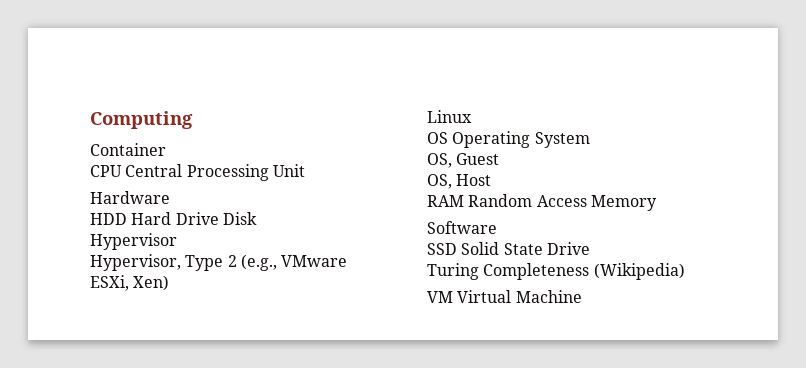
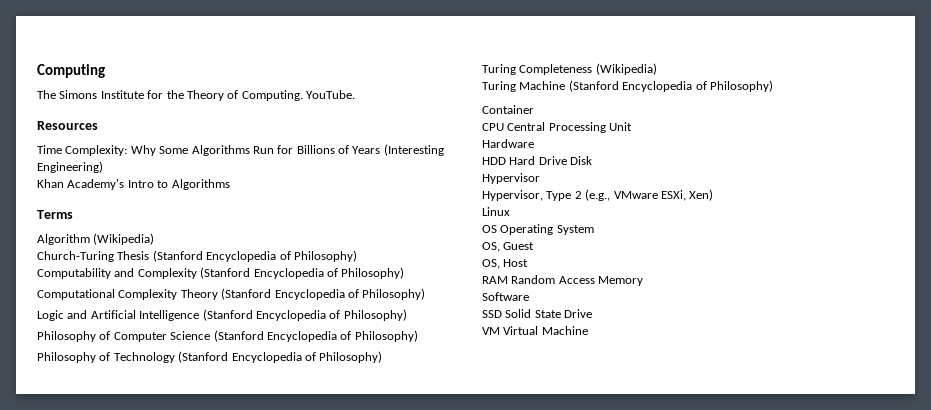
(193, 120) none -> [37,90,355,101] [37,121,98,130] [37,144,444,156] [37,161,103,173] [37,179,230,190] [37,210,73,219] [37,233,155,245] [37,250,357,262] [37,267,405,279] [37,288,426,300] [37,309,407,321] [37,330,418,342] [37,351,383,363] [482,63,657,75] [482,80,773,92] // The Simons Institute for the Theory of Computing. YouTube. // Resources // Time Complexity: Why Some Algorithms Run for Billions of Years (Interesting Engineering) // Khan Academy's Intro to Algorithms // Terms // Algorithm (Wikipedia) // Church-Turing Thesis (Stanford Encyclopedia of Philosophy) // Computability and Complexity (Stanford Encyclopedia of Philosophy) // Computational Complexity Theory (Stanford Encyclopedia of Philosophy) // Logic and Artificial Intelligence (Stanford Encyclopedia of Philosophy) // Philosophy of Computer Science (Stanford Encyclopedia of Philosophy) // Philosophy of Technology (Stanford Encyclopedia of Philosophy) // Turing Completeness (Wikipedia) // Turing Machine (Stanford Encyclopedia of Philosophy)
[427,263,685,280] // Turing Completeness (Wikipedia) -> (593, 313) none

